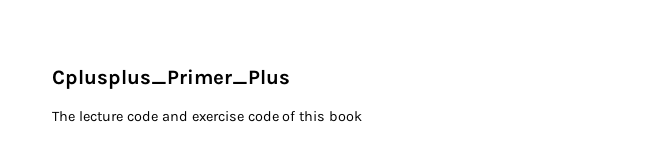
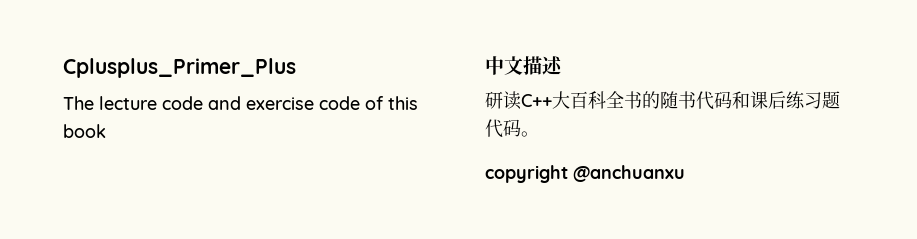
(363, 116) none -> [485,56,563,75] [485,91,840,110] [485,119,539,138] [485,165,685,183] // 中文描述 // 研读C++大百科全书的随书代码和课后练习题代码。 // copyright @anchuanxu

